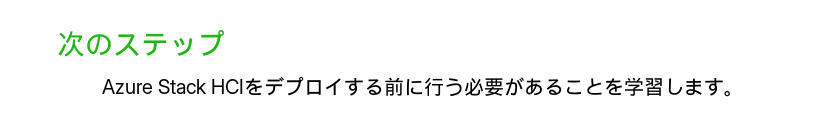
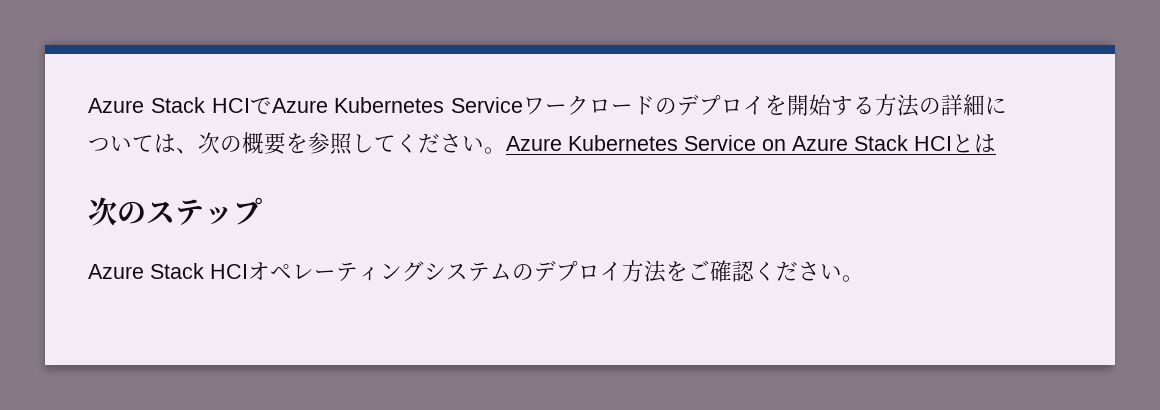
(57, 44) none -> [88,94,1007,117] [88,132,996,155] Azure Stack HCIでAzure Kubernetes Serviceワークロードのデプロイを開始する方法の詳細については、次の概要を参照してください。Azure Kubernetes Service on Azure Stack HCIとは //
[244,76,725,97] をデプロイする前に行う必要があることを学習します -> [248,260,842,283] オペレーティングシステムのデプロイ方法をご確認ください

